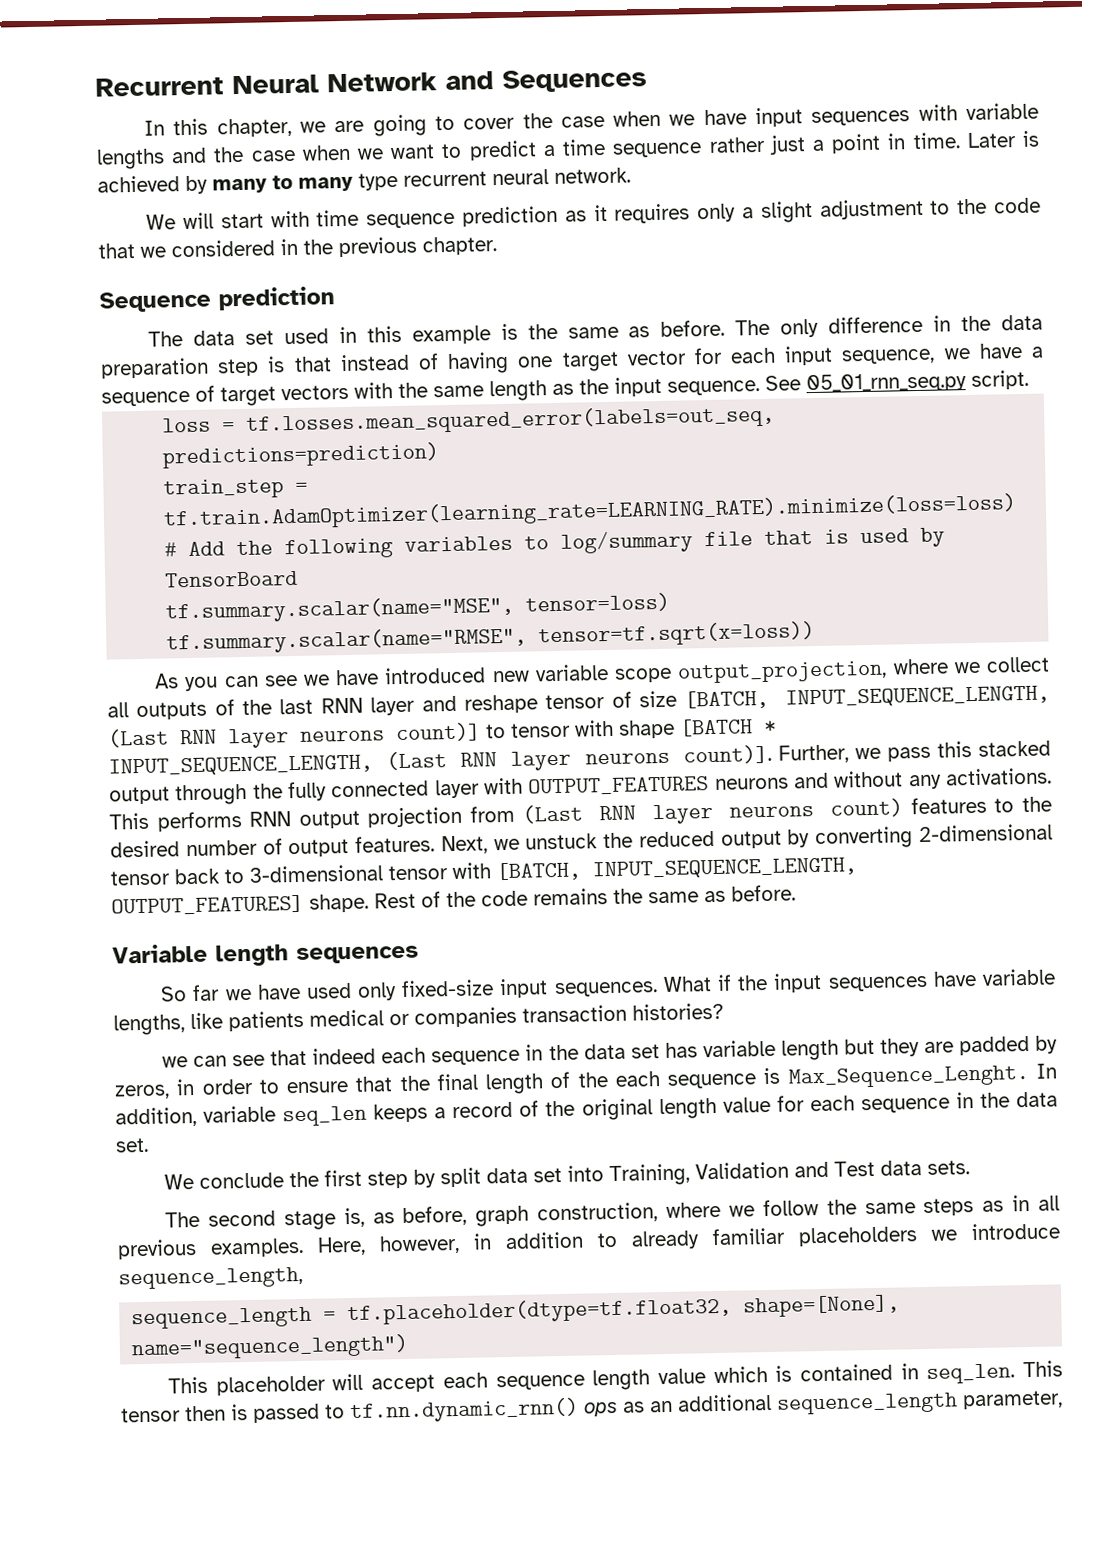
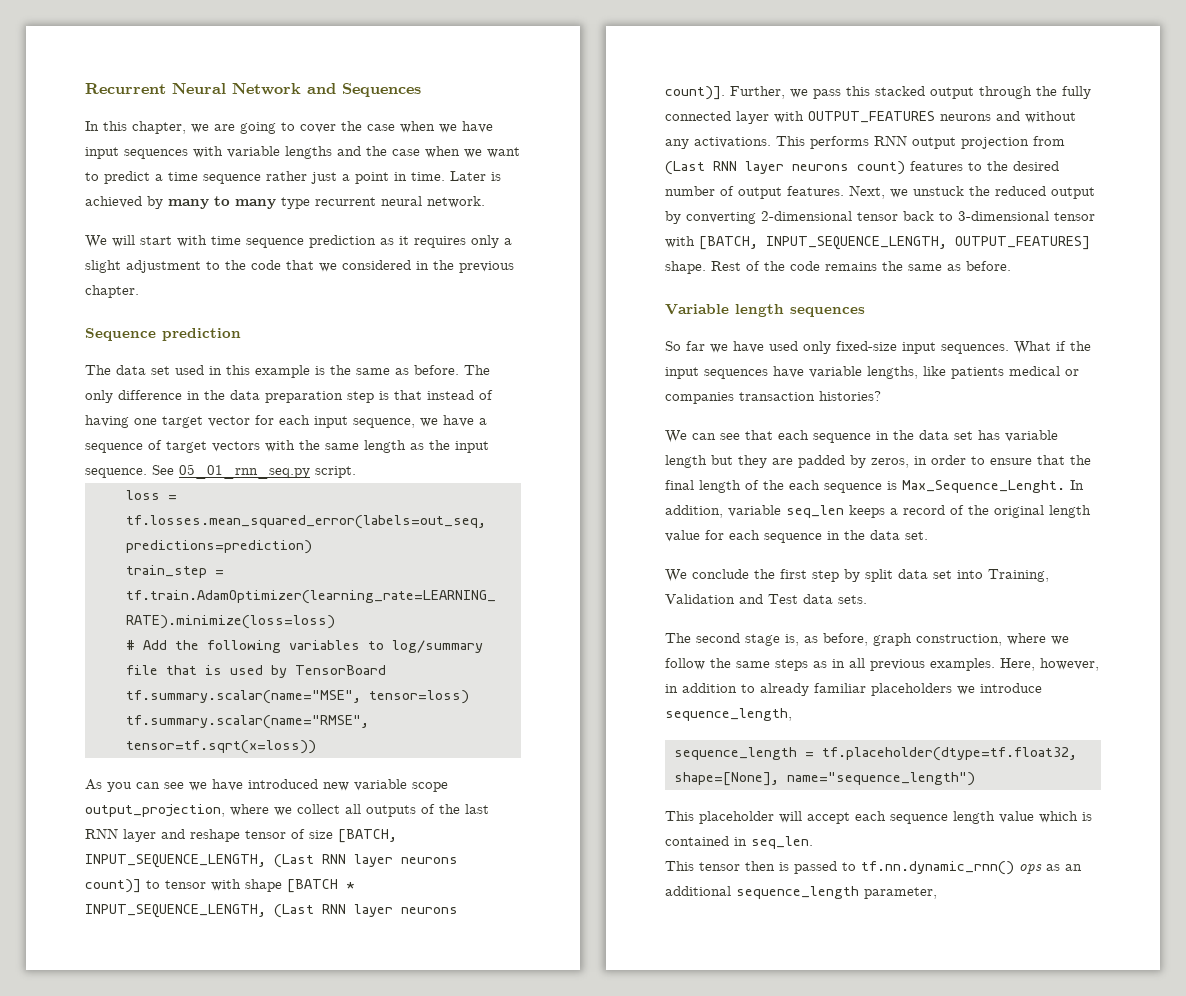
[162,1056,189,1068] we -> [665,430,687,443] We
[312,1047,377,1065] indeed -> (773, 435) none
(1016, 1373) none -> (813, 842) //

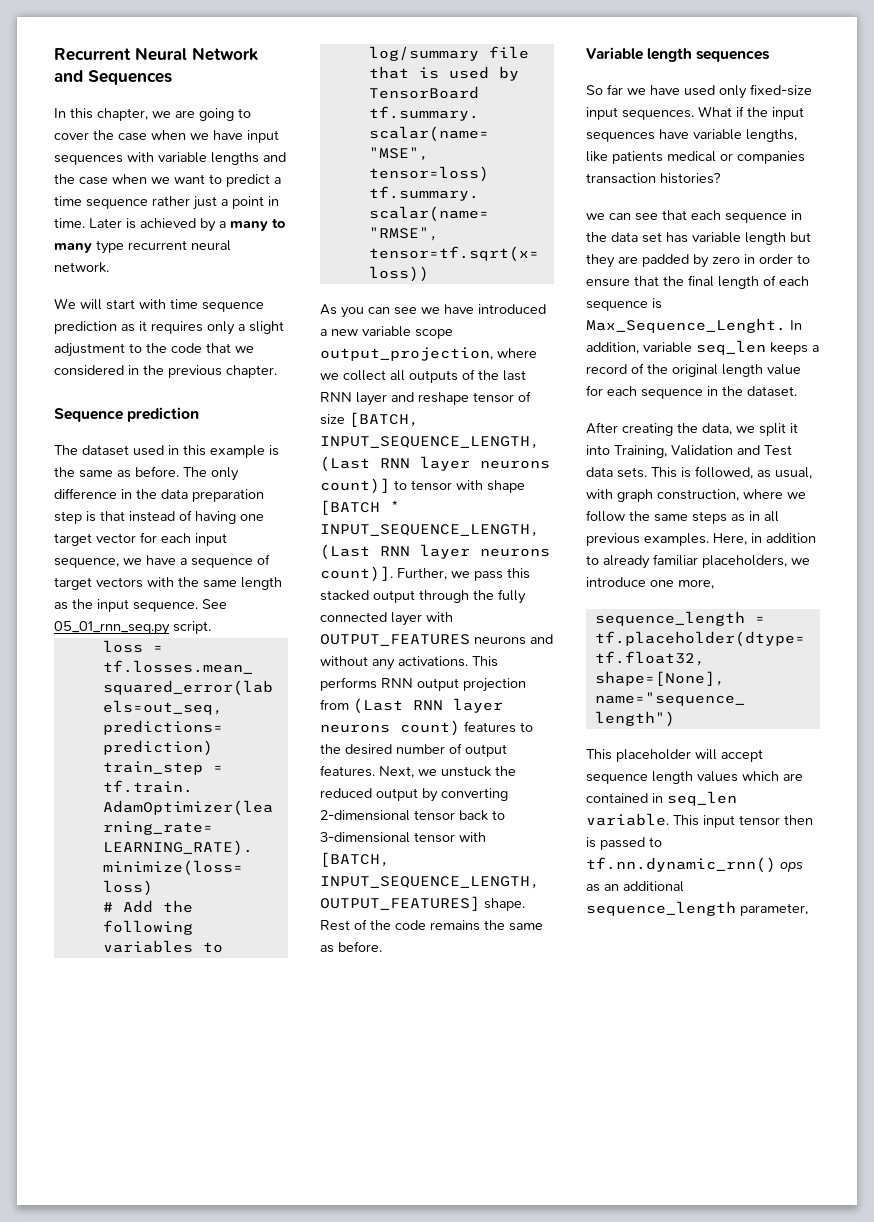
(163, 202) none -> [219,221,226,228] a
[116,365,170,375] data set -> [82,445,129,456] dataset
(318, 784) none -> [320,329,327,336] a
[665,430,687,443] We -> [586,213,605,220] we
[871,458,909,468] zeros, -> [712,256,740,264] zero
[763,480,784,490] the -> (776, 280) none
[870,530,928,540] [665,569,952,582] data set. // We conclude the first step by split data set -> [747,386,797,397] [586,422,798,436] dataset. // After creating the data, we split it
[665,633,868,646] // The second stage is, as before, -> [651,466,812,479] [586,489,613,499] This is followed, as usual, with
[1040,658,1099,671] however, -> (747, 539) none
[871,683,952,696] placeholders -> [702,555,787,568] placeholders,
[665,708,792,721] sequence_length, -> [650,579,714,589] one more,
[855,811,886,821] each -> (763, 755) none
[999,811,1092,823] [665,836,813,849] [665,861,694,871] value which is contained in seq_len. // This -> [697,771,803,782] [586,791,737,806] [586,813,735,828] values which are contained in seq_len variable. This input

